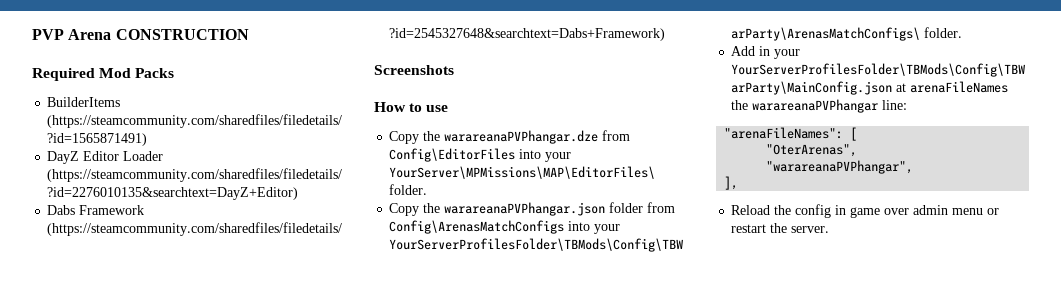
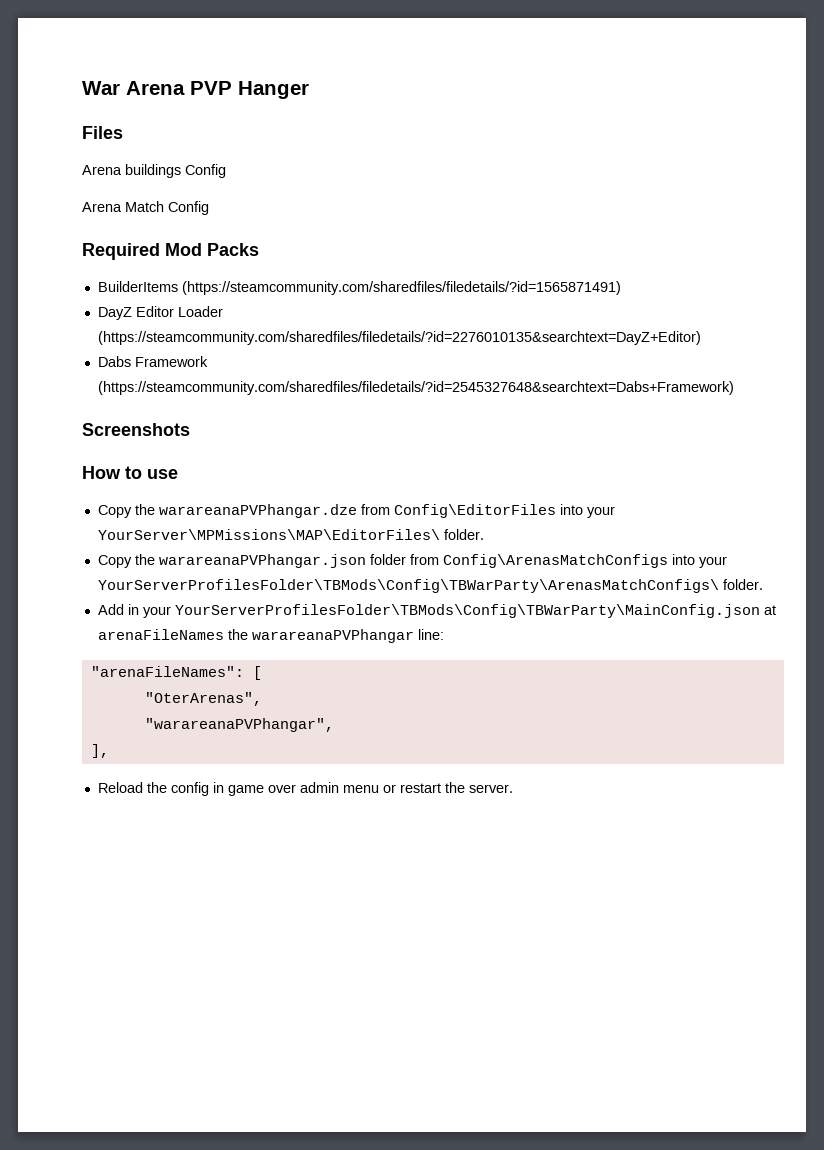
[32,29,249,40] PVP Arena CONSTRUCTION -> [82,81,309,99] [82,126,123,139] [82,164,226,178] [82,201,209,215] War Arena PVP Hanger // Files // Arena buildings Config // Arena Match Config

